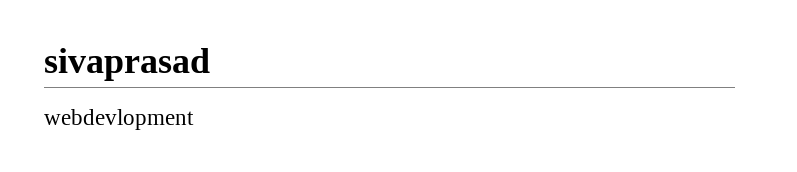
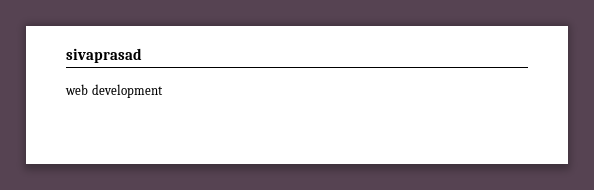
[44,109,194,130] webdevlopment -> [65,84,163,98] web development

